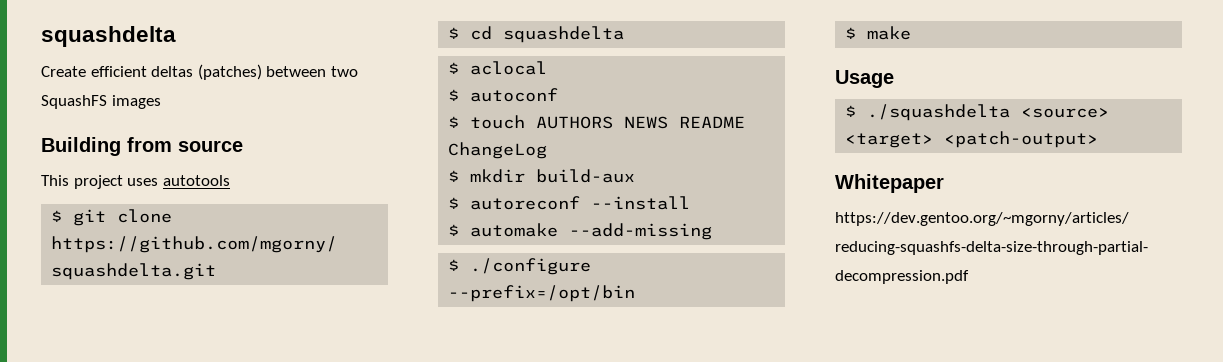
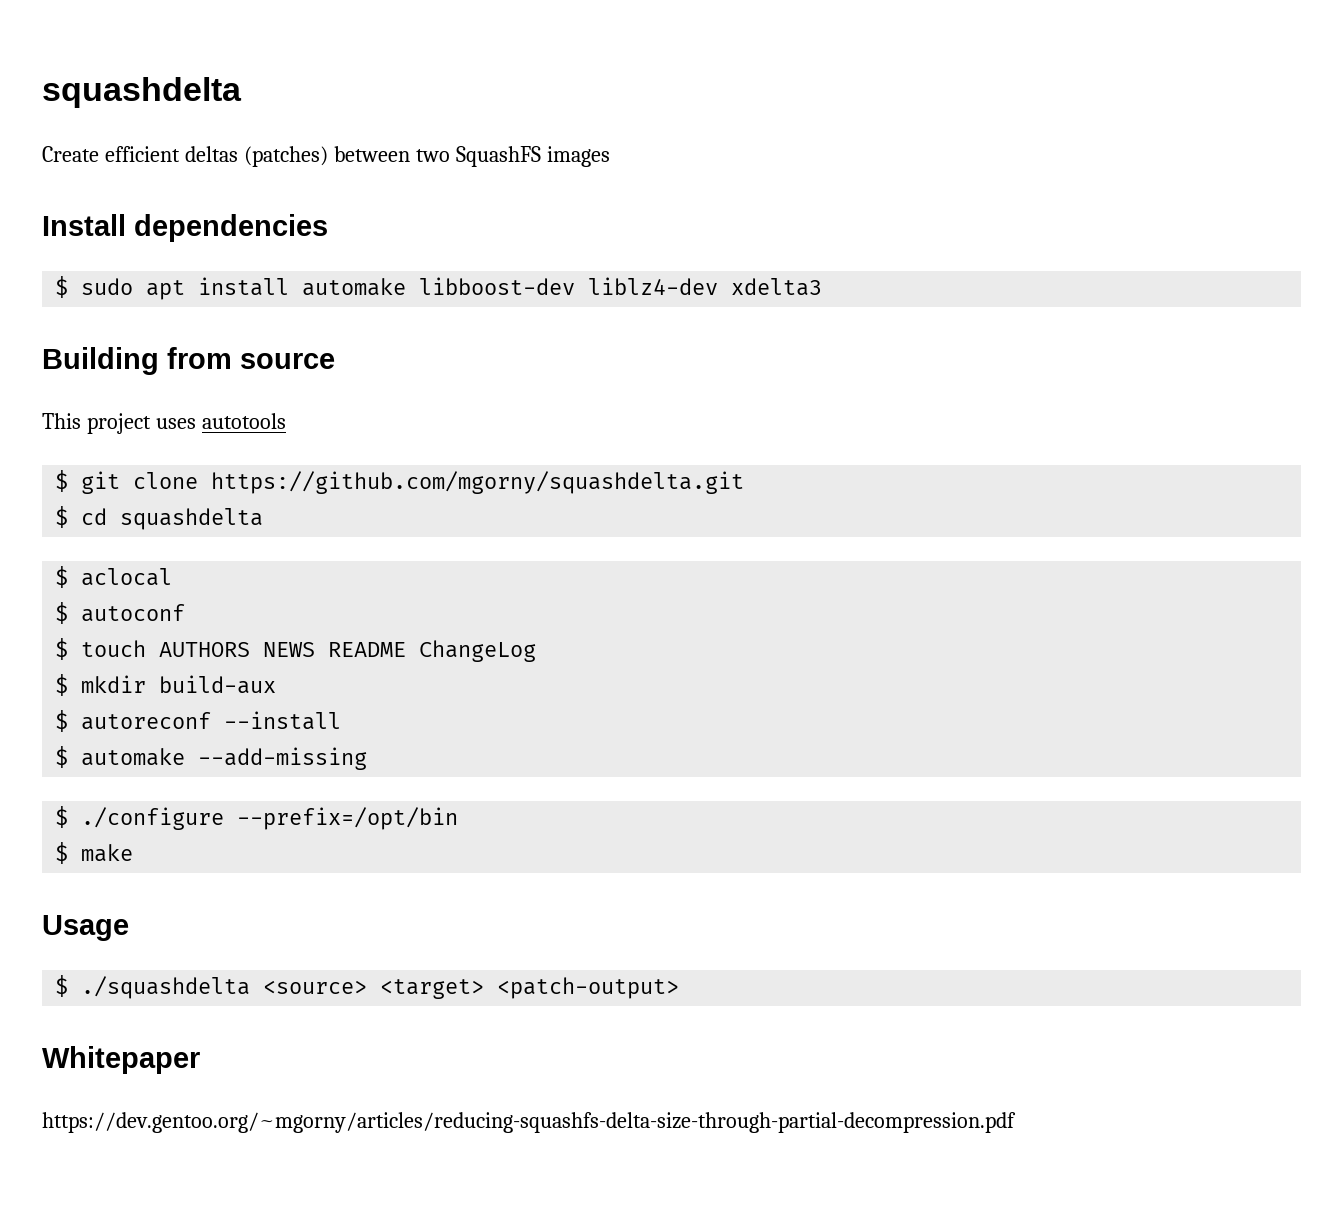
(161, 102) none -> [42,214,328,242] [55,276,823,300] // Install dependencies // $ sudo apt install automake libboost-dev liblz4-dev xdelta3

